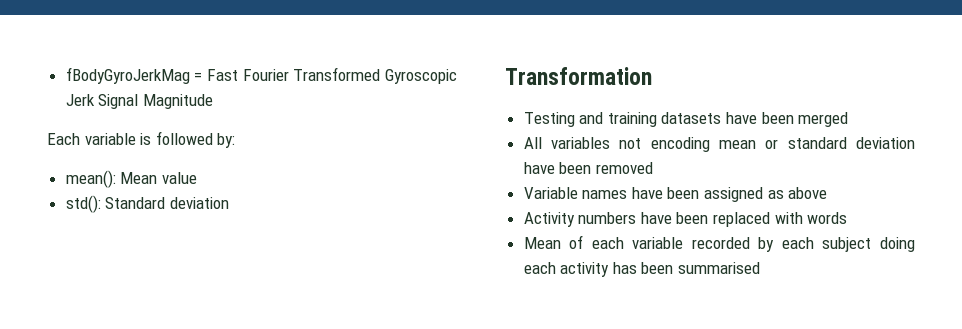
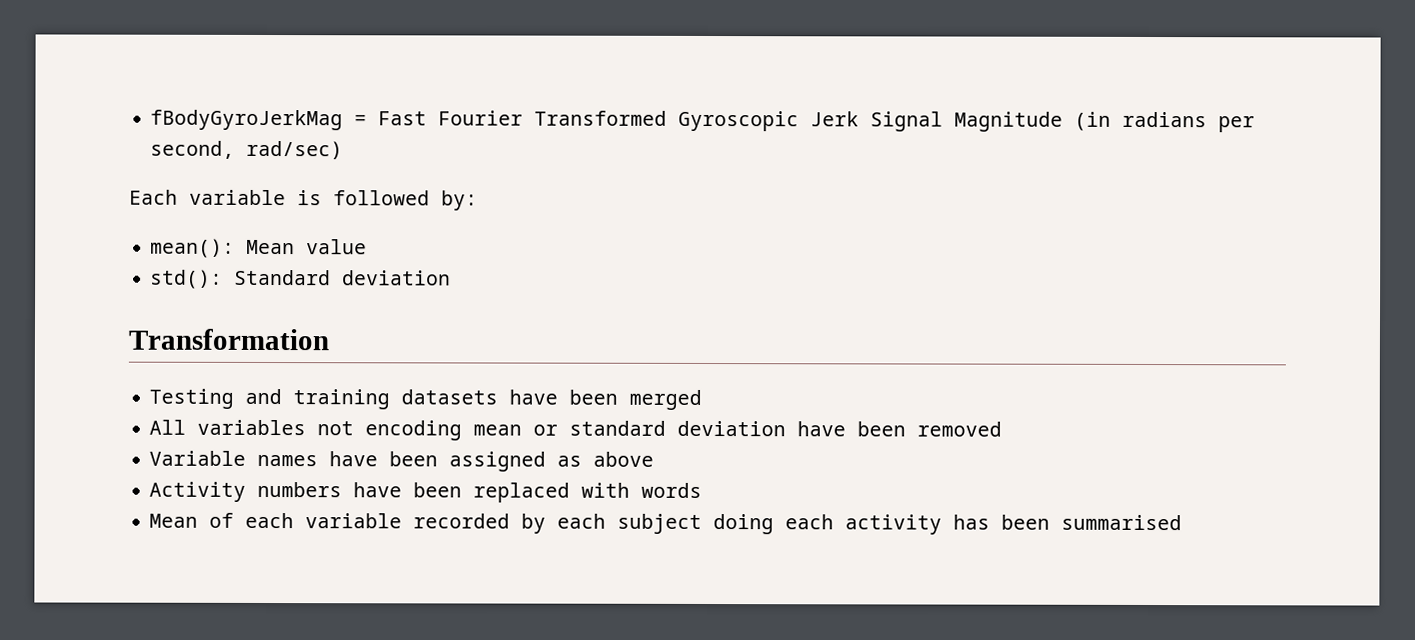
(213, 101) none -> [1074,111,1256,133] [150,140,344,160] (in radians per second, rad/sec)

